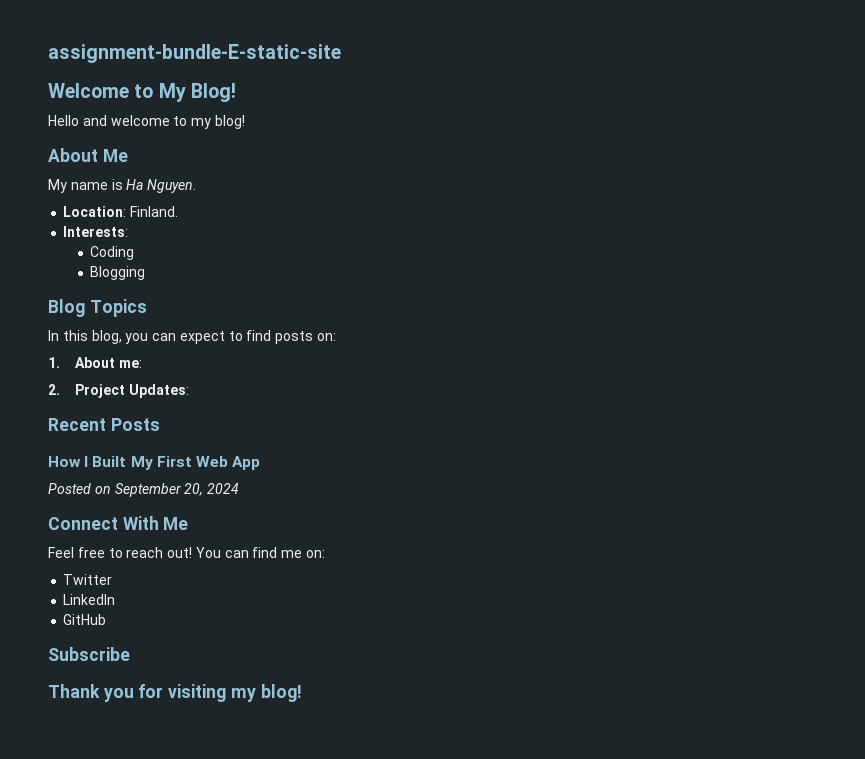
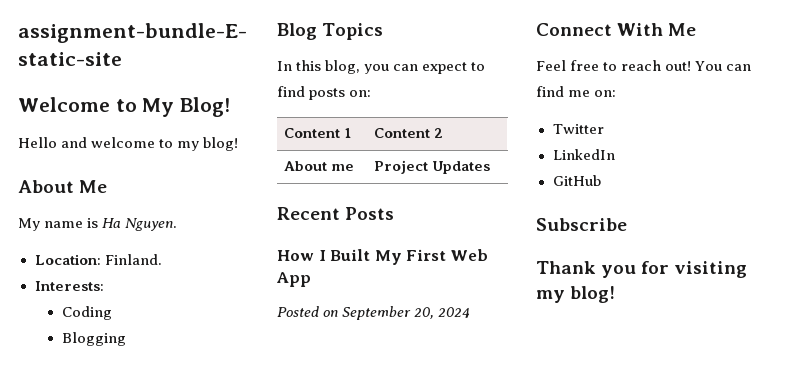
[48,357,142,368] [48,384,189,398] // 1. About me: // 2. Project Updates: -> [283,128,351,138] [373,128,443,138] [283,161,354,171] [373,160,490,174] // Content 1 | Content 2 // About me | Project Updates

